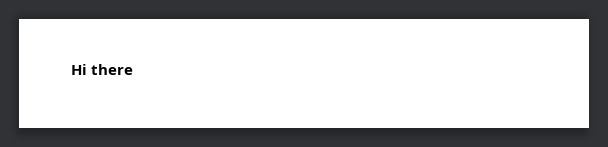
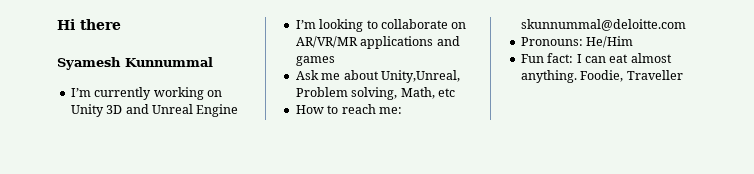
(134, 69) none -> [57,57,213,70] [70,87,222,100] [70,104,239,117] [295,19,467,32] [295,36,460,49] [295,56,335,66] [295,70,460,83] [295,87,455,100] [295,104,402,114] [520,19,686,31] [520,36,634,48] [520,53,672,63] [520,70,683,83] // Syamesh Kunnummal // I’m currently working on Unity 3D and Unreal Engine // I’m looking to collaborate on AR/VR/MR applications and games // Ask me about Unity,Unreal, Problem solving, Math, etc // How to reach me: skunnummal@deloitte.com // Pronouns: He/Him // Fun fact: I can eat almost anything. Foodie, Traveller

